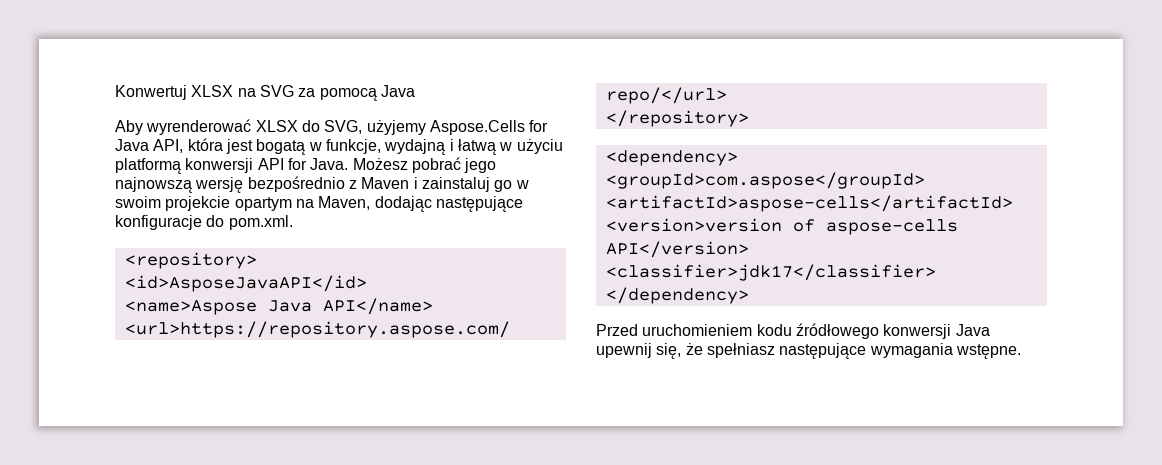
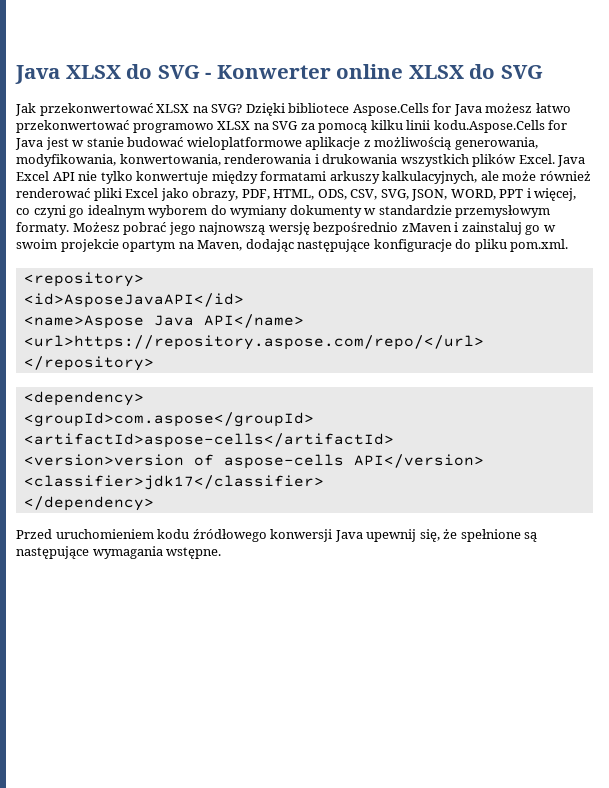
[115,85,187,100] Konwertuj -> [15,64,543,84] [15,103,571,116] [16,120,214,133] Java XLSX do SVG - Konwerter online XLSX do SVG // Jak przekonwertować XLSX na SVG? Dzięki bibliotece Aspose.Cells for Java możesz łatwo przekonwertować programowo
[380,85,415,97] [115,119,549,135] [115,138,563,155] [115,158,349,174] Java // Aby wyrenderować XLSX do SVG, użyjemy Aspose.Cells for Java API, która jest bogatą w funkcje, wydajną i łatwą w użyciu platformą konwersji API for Java. -> [370,120,568,133] [15,137,538,150] [16,154,586,167] [16,171,591,184] [16,188,577,201] [16,205,551,218] [16,222,69,235] kilku linii kodu.Aspose.Cells for Java jest w stanie budować wieloplatformowe aplikacje z możliwością generowania, modyfikowania, konwertowania, renderowania i drukowania wszystkich plików Excel. Java Excel API nie tylko konwertuje między formatami arkuszy kalkulacyjnych, ale może również renderować pliki Excel jako obrazy, PDF, HTML, ODS, CSV, SVG, JSON, WORD, PPT i więcej, co czyni go idealnym wyborem do wymiany dokumenty w standardzie przemysłowym formaty.
[348,177,410,189] z Maven -> [401,223,452,232] zMaven
(225, 221) none -> [474,239,507,252] pliku
[706,343,775,358] spełniasz -> [460,529,538,542] spełnione są

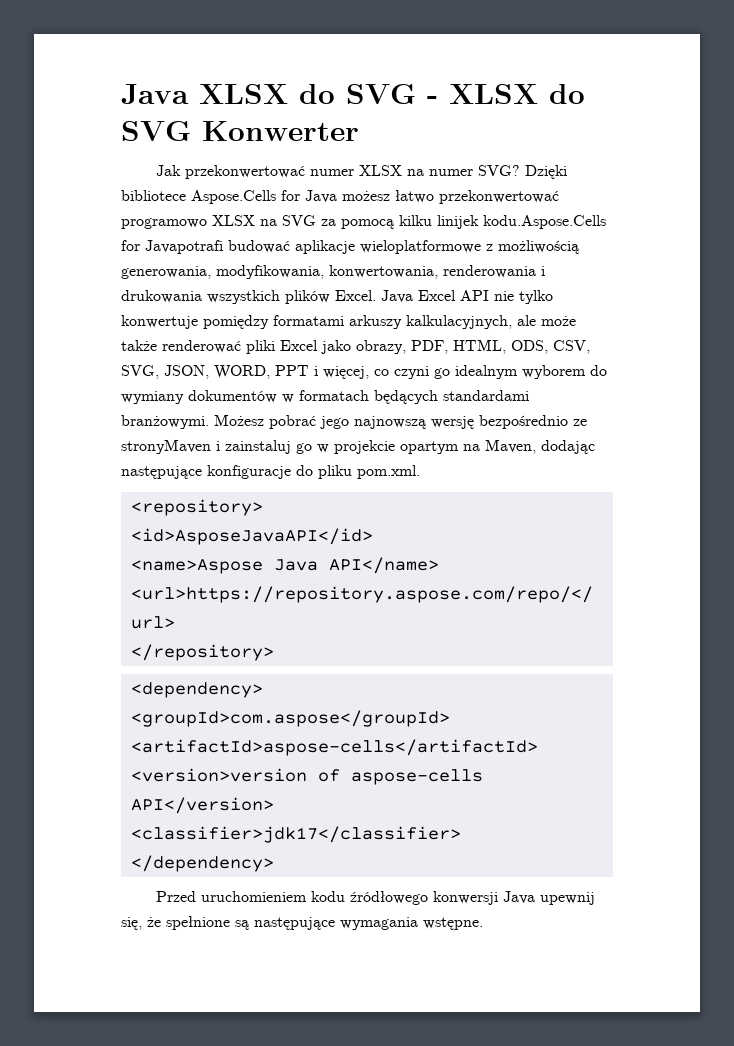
[216,64,543,79] Konwerter online XLSX do SVG -> [449,84,585,104] [121,121,359,141] XLSX do SVG Konwerter
[156,104,208,113] XLSX na -> [309,165,473,176] numer XLSX na numer
[406,120,431,130] linii -> [437,215,479,229] linijek
[15,137,361,150] Java jest w stanie budować wieloplatformowe aplikacje -> [145,240,481,254] Javapotrafi budować aplikacje wieloplatformowe
[211,171,258,184] między -> [203,315,269,329] pomiędzy
[539,171,591,181] również -> [121,340,157,351] także
[289,205,551,218] [16,222,69,235] dokumenty w standardzie przemysłowym formaty. -> [188,390,529,404] [121,415,209,429] dokumentów w formatach będących standardami branżowymi.
[401,223,452,232] zMaven -> [573,419,587,426] [121,439,211,454] ze stronyMaven
[16,239,57,249] swoim -> (329, 448) none

